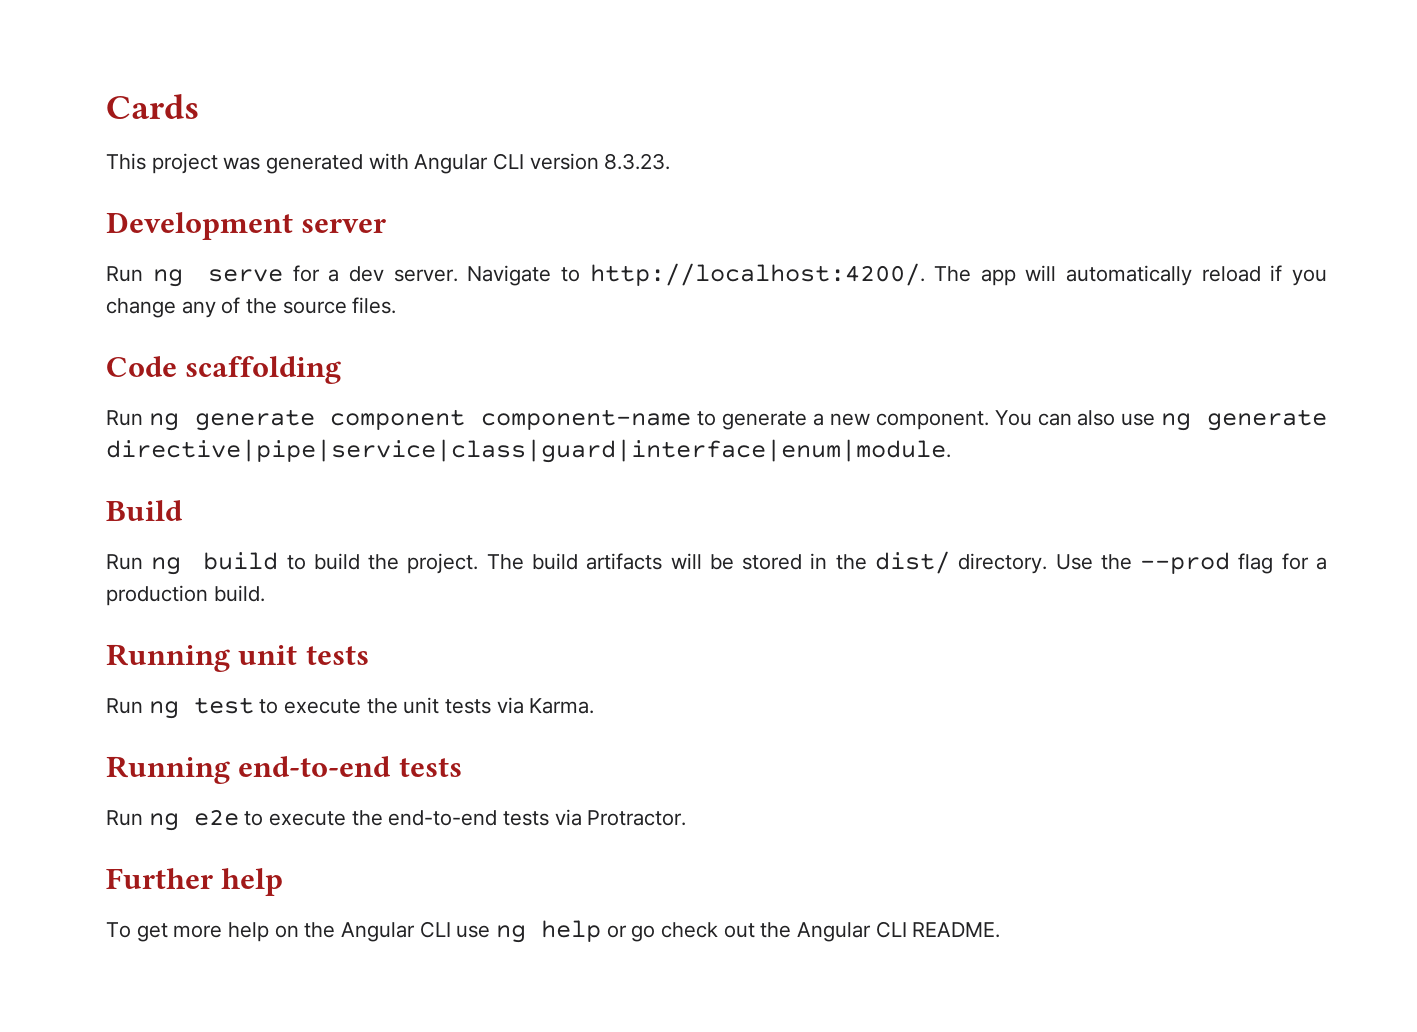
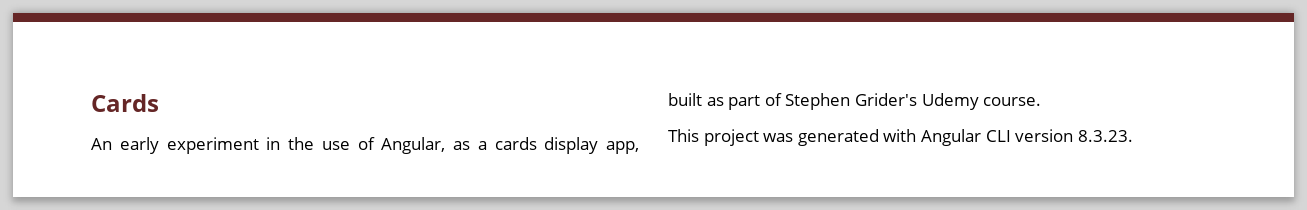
(199, 106) none -> [91,137,639,154] [668,93,1042,110] // An early experiment in the use of Angular, as a cards display app, built as part of Stephen Grider's Udemy course.
[106,212,387,240] [106,263,1327,287] [106,297,397,318] [106,356,342,384] [106,409,1328,431] [106,439,951,463] [106,500,183,521] [106,551,1327,575] [106,585,265,606] [106,644,369,672] [106,697,595,719] [106,756,462,784] [106,809,687,831] [106,868,284,896] [106,920,1001,943] // Development server // Run ng serve for a dev server. Navigate to http://localhost:4200/. The app will automatically reload if you change any of the source files. // Code scaffolding // Run ng generate component component-name to generate a new component. You can also use ng generate directive|pipe|service|class|guard|interface|enum|module. // Build // Run ng build to build the project. The build artifacts will be stored in the dist/ directory. Use the --prod flag for a production build. // Running unit tests // Run ng test to execute the unit tests via Karma. // Running end-to-end tests // Run ng e2e to execute the end-to-end tests via Protractor. // Further help // To get more help on the Angular CLI use ng help or go check out the Angular CLI README. -> (1133, 136) none

